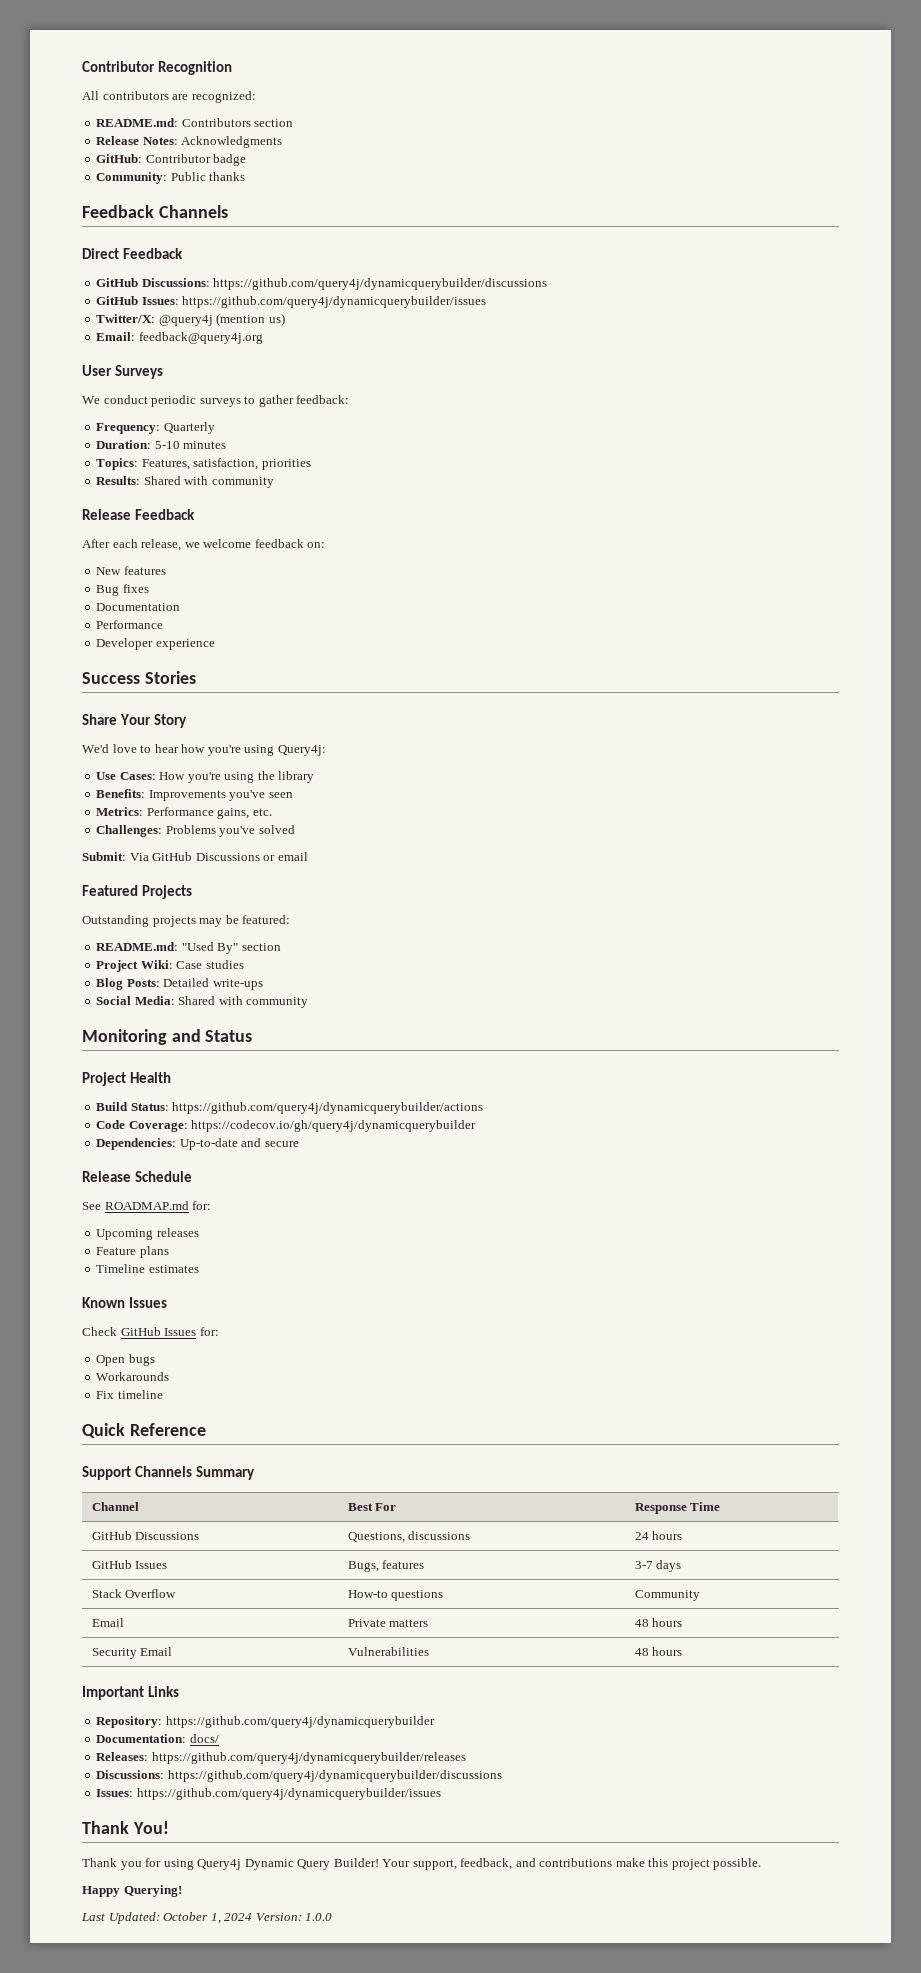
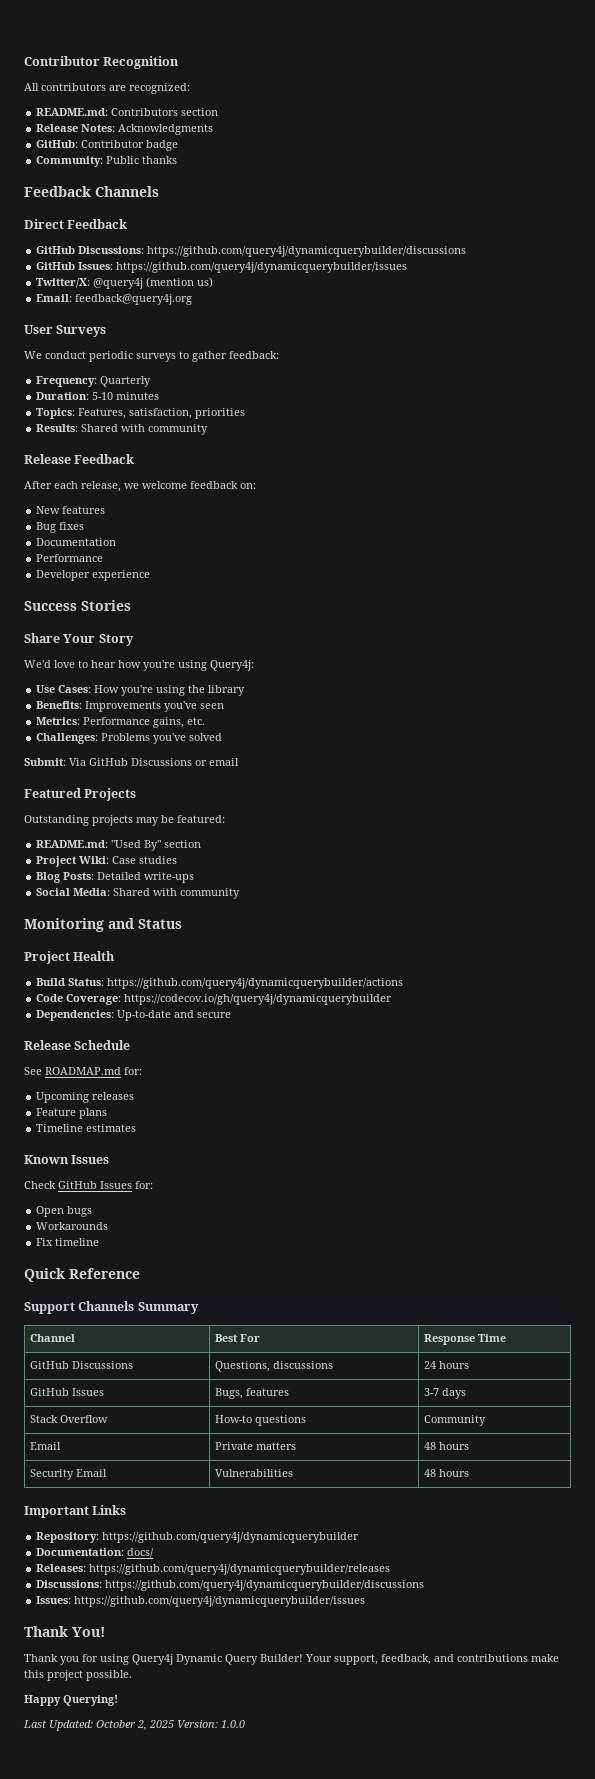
[210,1913,253,1924] 1, 2024 -> [137,1720,174,1731] 2, 2025

